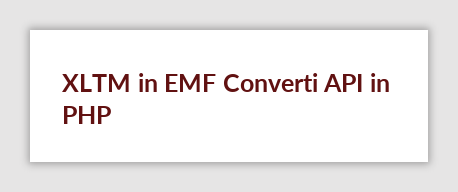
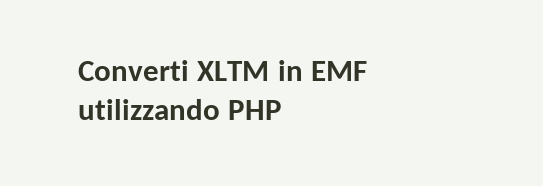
(62, 83) none -> [78,60,189,81] Converti
[222,73,391,92] Converti API in -> [78,99,220,120] utilizzando

